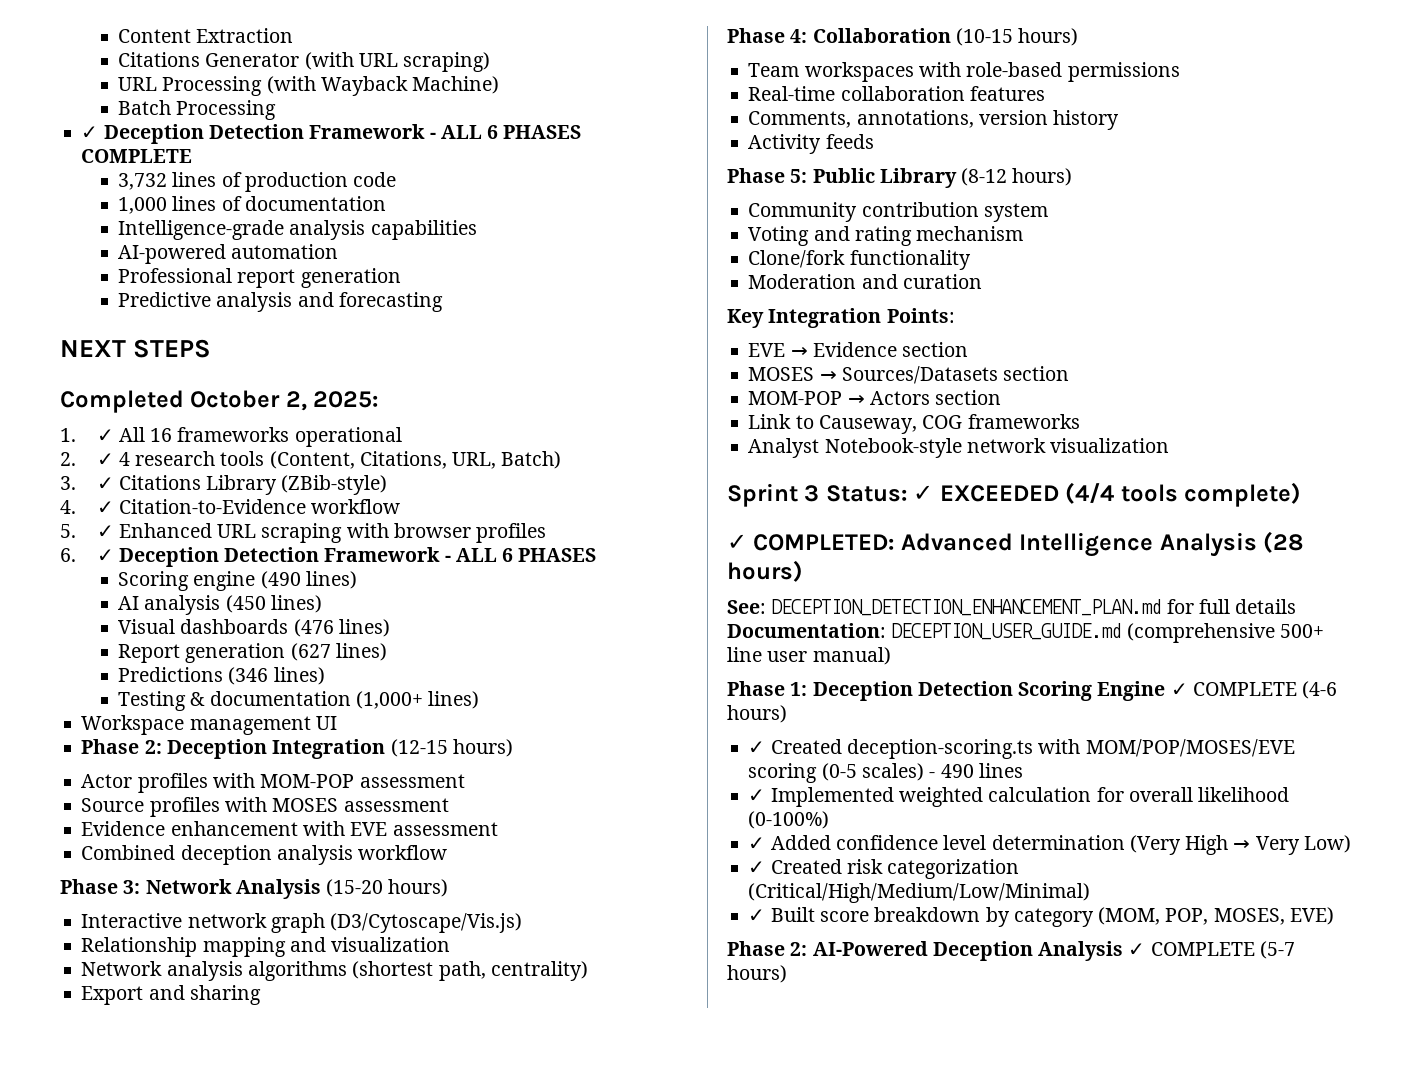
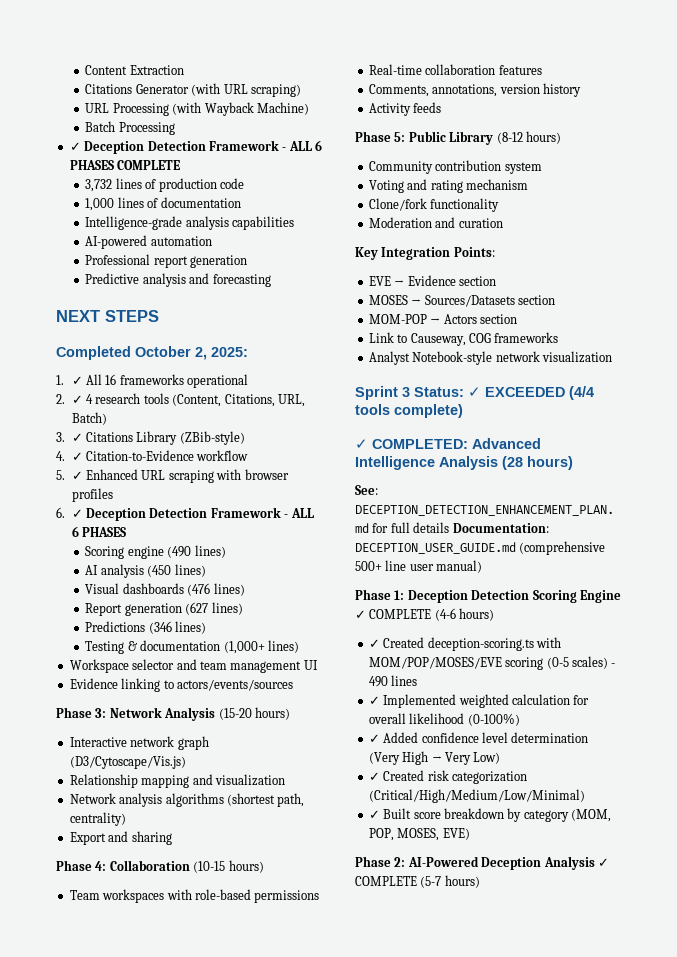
(185, 725) none -> [132,659,227,670] selector and team
[81,739,513,759] [81,773,465,793] [81,797,449,817] [81,821,498,836] [81,845,448,865] Phase 2: Deception Integration (12-15 hours) // Actor profiles with MOM-POP assessment // Source profiles with MOSES assessment // Evidence enhancement with EVE assessment // Combined deception analysis workflow -> [69,678,293,692] Evidence linking to actors/events/sources

